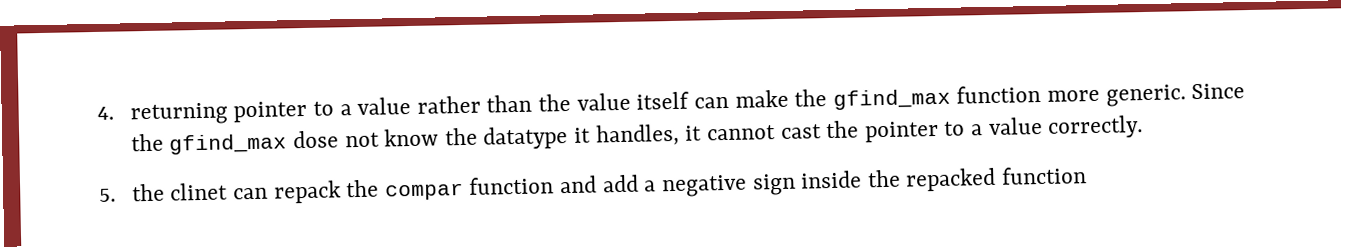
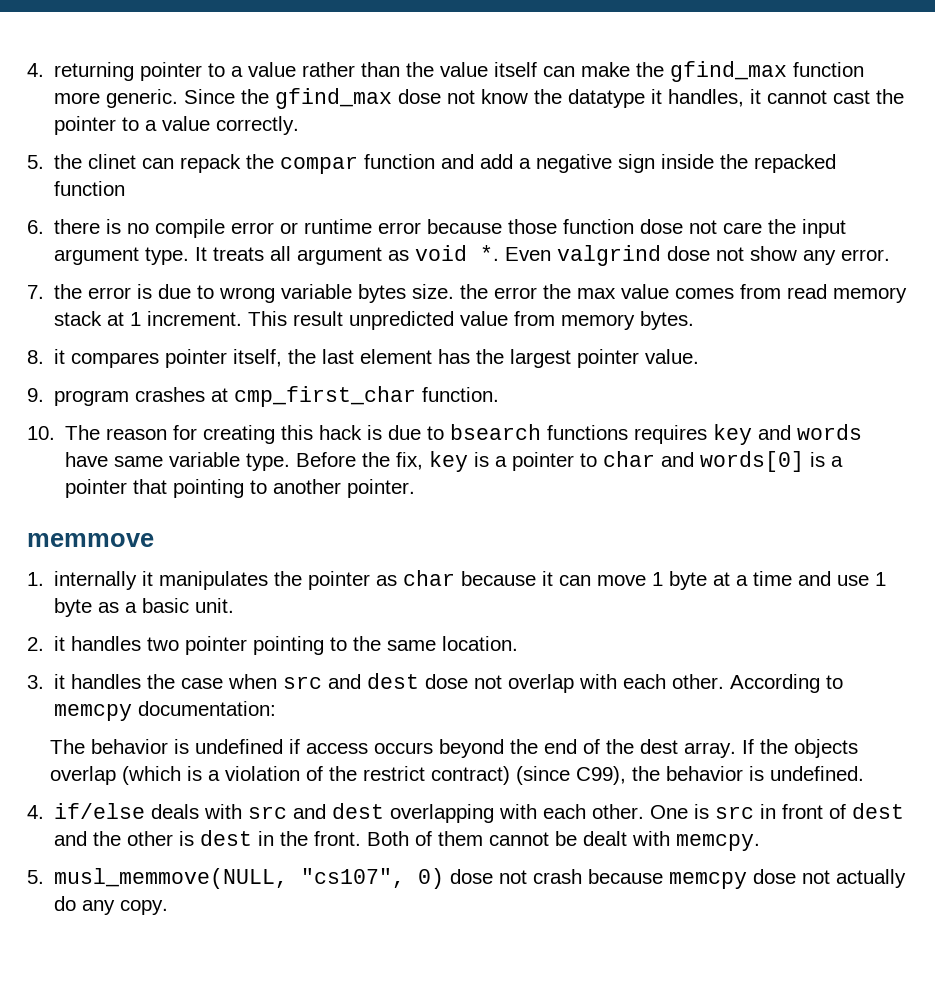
(1087, 175) none -> [27,219,847,238] [54,245,891,266] [27,284,908,303] [54,311,695,330] [27,349,700,368] [27,386,500,407] [27,424,863,445] [65,451,844,472] [65,479,416,498] [27,533,154,547] [27,570,887,590] [54,598,235,617] [27,636,519,655] [27,673,844,693] [54,701,277,721] [49,739,858,758] [49,766,864,785] [27,803,905,823] [54,830,761,851] [27,868,907,889] [54,896,169,915] // 6. there is no compile error or runtime error because those function dose not care the input argument type. It treats all argument as void *. Even valgrind dose not show any error. // 7. the error is due to wrong variable bytes size. the error the max value comes from read memory stack at 1 increment. This result unpredicted value from memory bytes. // 8. it compares pointer itself, the last element has the largest pointer value. // 9. program crashes at cmp_first_char function. // 10. The reason for creating this hack is due to bsearch functions requires key and words have same variable type. Before the fix, key is a pointer to char and words[0] is a pointer that pointing to another pointer. // memmove // 1. internally it manipulates the pointer as char because it can move 1 byte at a time and use 1 byte as a basic unit. // 2. it handles two pointer pointing to the same location. // 3. it handles the case when src and dest dose not overlap with each other. According to memcpy documentation: // The behavior is undefined if access occurs beyond the end of the dest array. If the objects overlap (which is a violation of the restrict contract) (since C99), the behavior is undefined. // 4. if/else deals with src and dest overlapping with each other. One is src in front of dest and the other is dest in the front. Both of them cannot be dealt with memcpy. // 5. musl_memmove(NULL, "cs107", 0) dose not crash because memcpy dose not actually do any copy.

